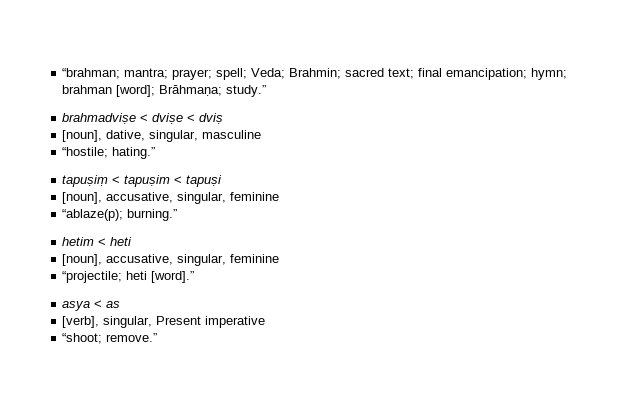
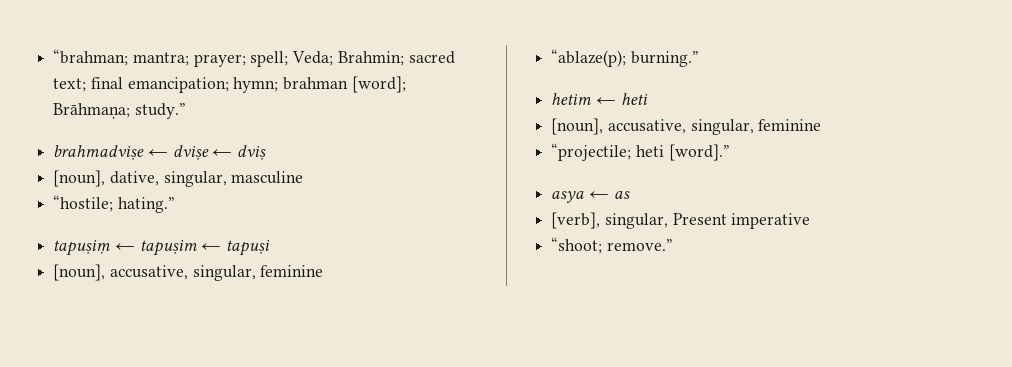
[140,113,196,124] < dviṣe < -> [147,145,233,160] ← dviṣe ←
[112,175,183,187] < tapuṣim < -> [114,240,222,256] ← tapuṣim ←
[98,238,107,246] < -> [595,97,616,105] ←
[94,300,103,308] < -> [588,191,609,199] ←

